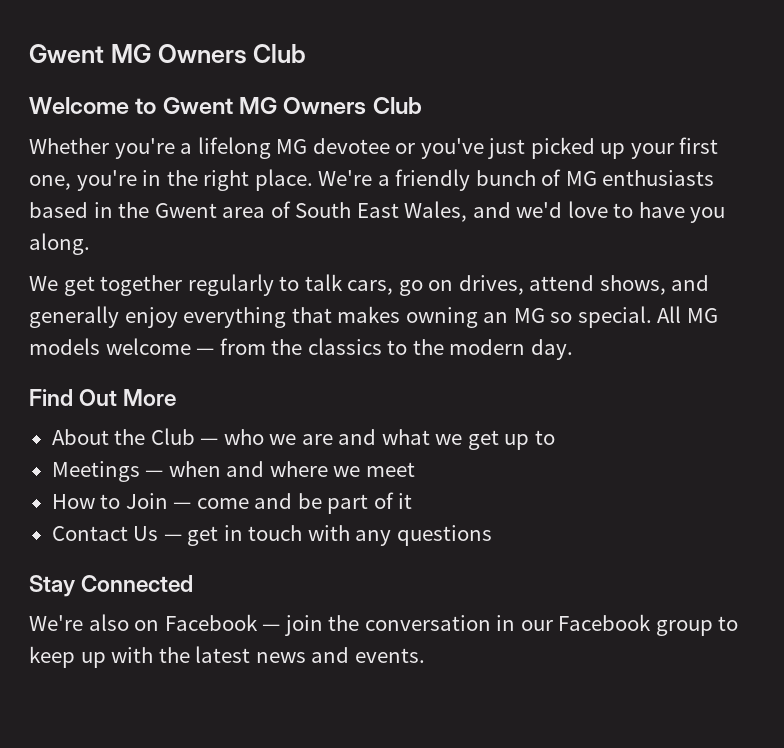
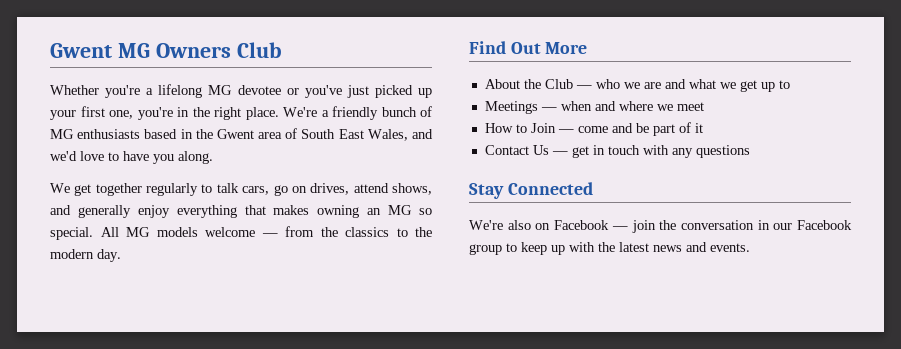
[29,44,307,64] [29,97,422,115] Gwent MG Owners Club // Welcome to Gwent MG Owners Club -> [50,42,282,58] Gwent MG Owners Club

